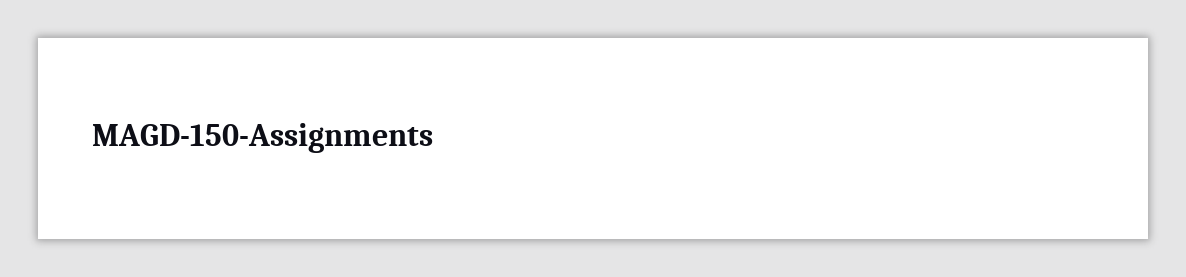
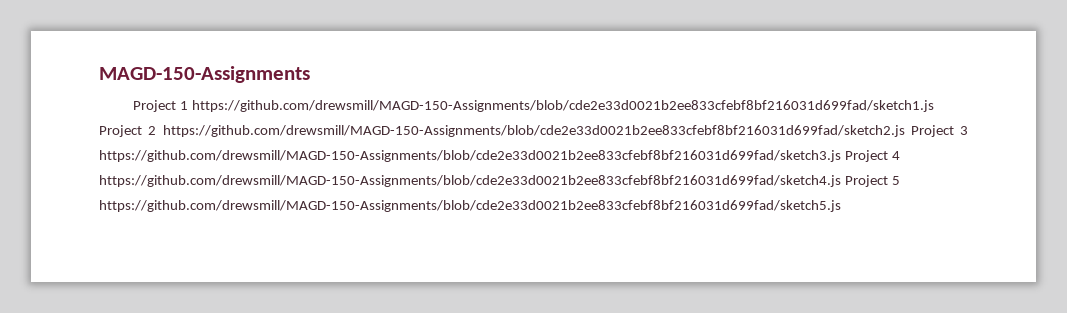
(433, 138) none -> [133,100,935,112] [99,125,968,137] [99,150,900,162] [99,175,900,187] [99,200,841,212] // Project 1 https://github.com/drewsmill/MAGD-150-Assignments/blob/cde2e33d0021b2ee833cfebf8bf216031d699fad/sketch1.js Project 2 https://github.com/drewsmill/MAGD-150-Assignments/blob/cde2e33d0021b2ee833cfebf8bf216031d699fad/sketch2.js Project 3 https://github.com/drewsmill/MAGD-150-Assignments/blob/cde2e33d0021b2ee833cfebf8bf216031d699fad/sketch3.js Project 4 https://github.com/drewsmill/MAGD-150-Assignments/blob/cde2e33d0021b2ee833cfebf8bf216031d699fad/sketch4.js Project 5 https://github.com/drewsmill/MAGD-150-Assignments/blob/cde2e33d0021b2ee833cfebf8bf216031d699fad/sketch5.js

